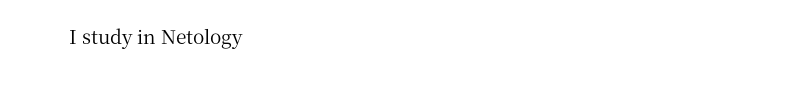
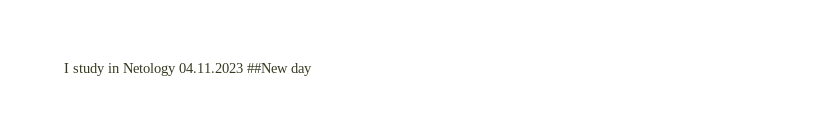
(244, 38) none -> [179,63,312,76] 04.11.2023 ##New day

